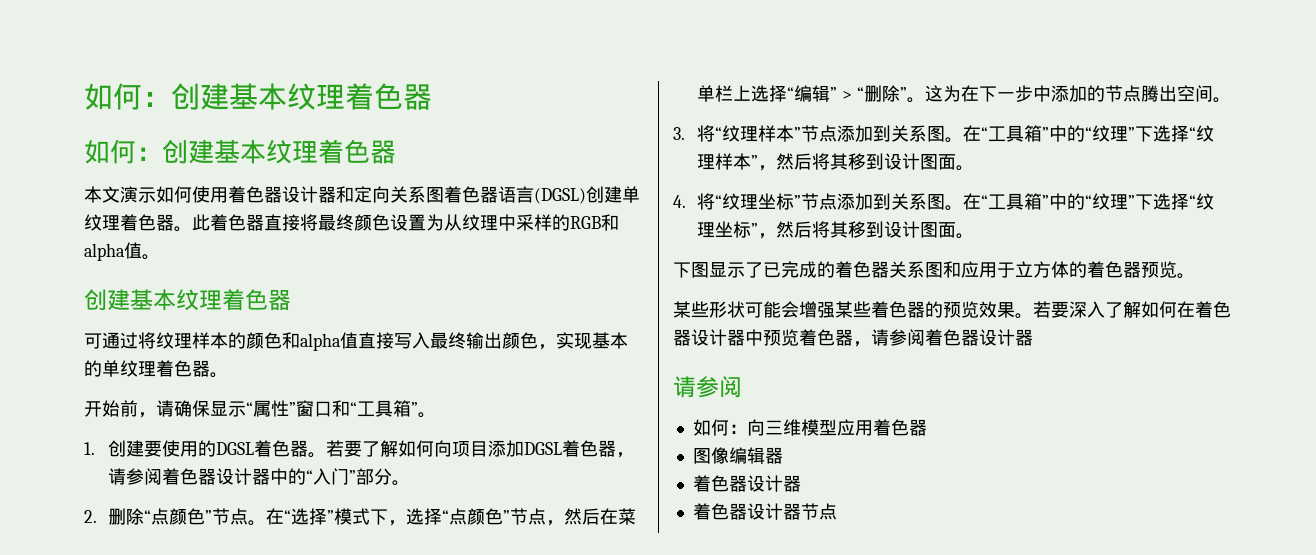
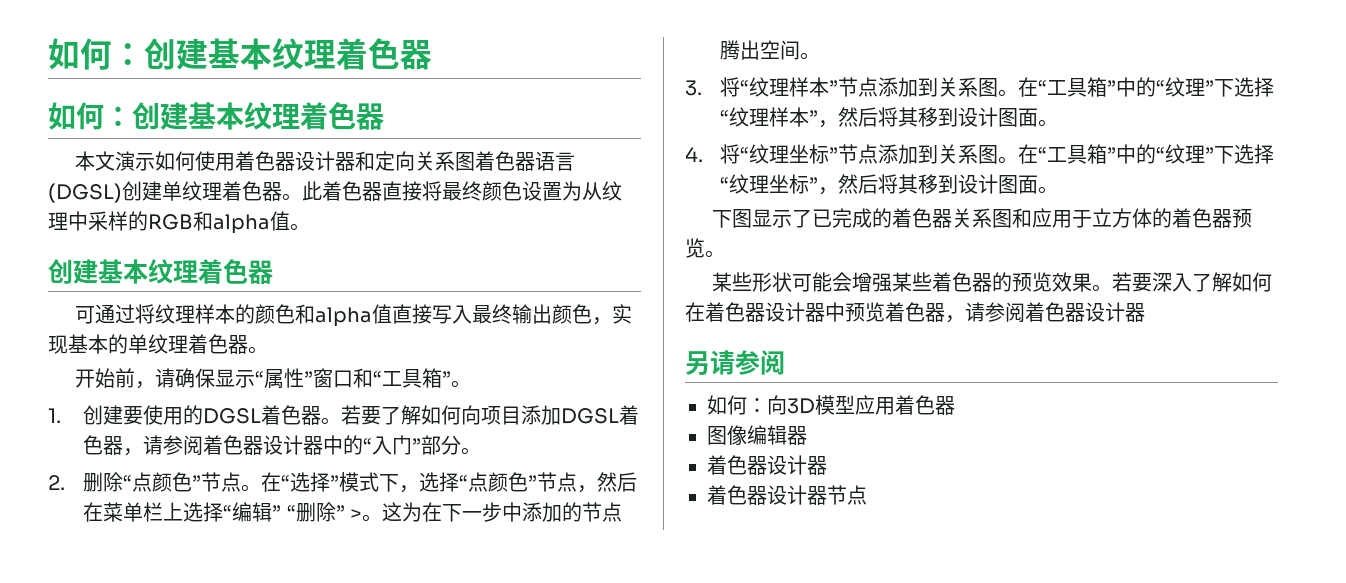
[842,91,853,100] > -> (282, 512) none
(907, 93) none -> [350,509,363,520] >
(1033, 337) none -> [685,351,710,375] 另
[764,419,801,436] 三维 -> [787,398,815,414] 3D

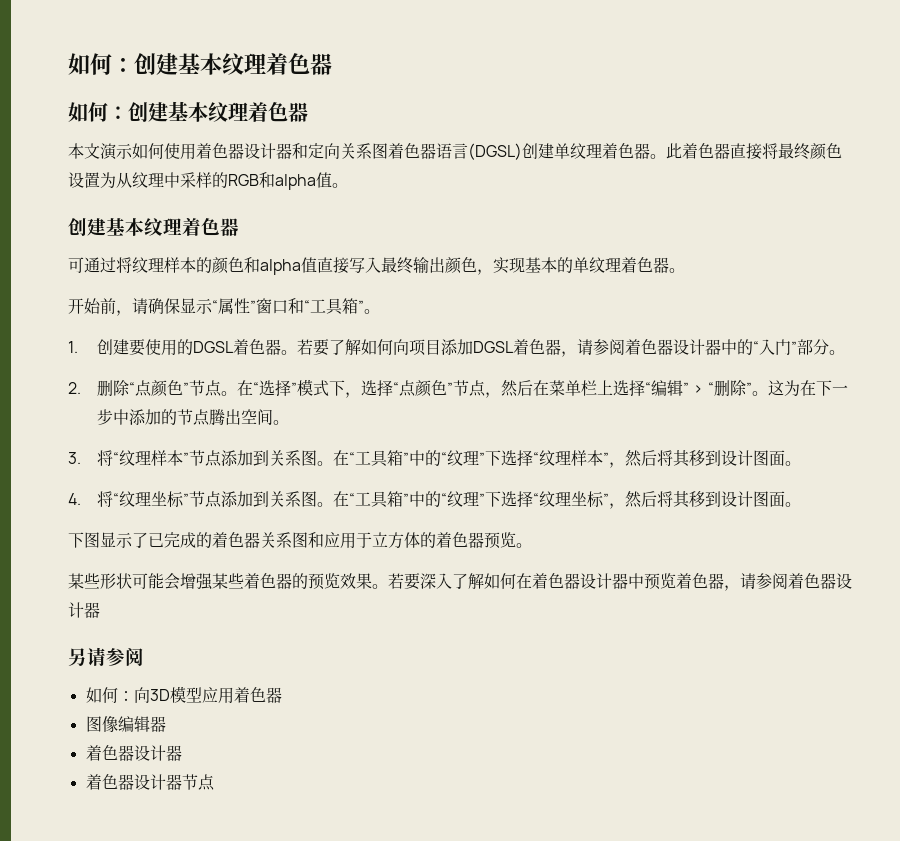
(282, 512) none -> [693,385,704,394] >
[350,509,363,520] > -> (752, 388) none

